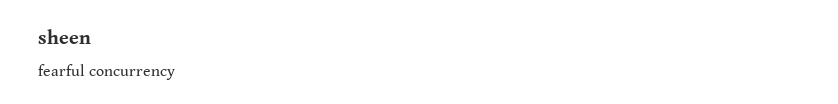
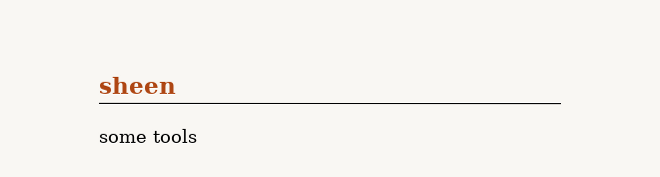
[38,64,176,80] fearful concurrency -> [98,128,197,143] some tools

